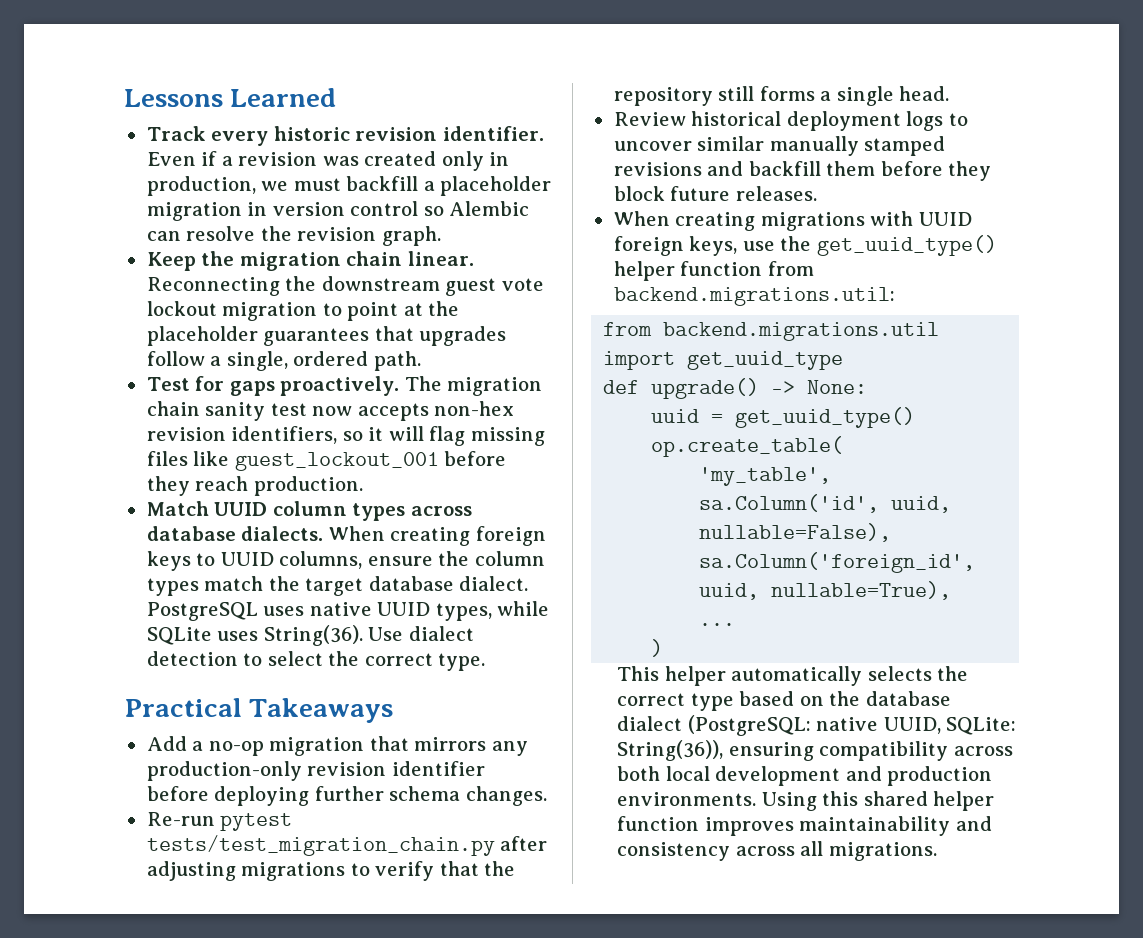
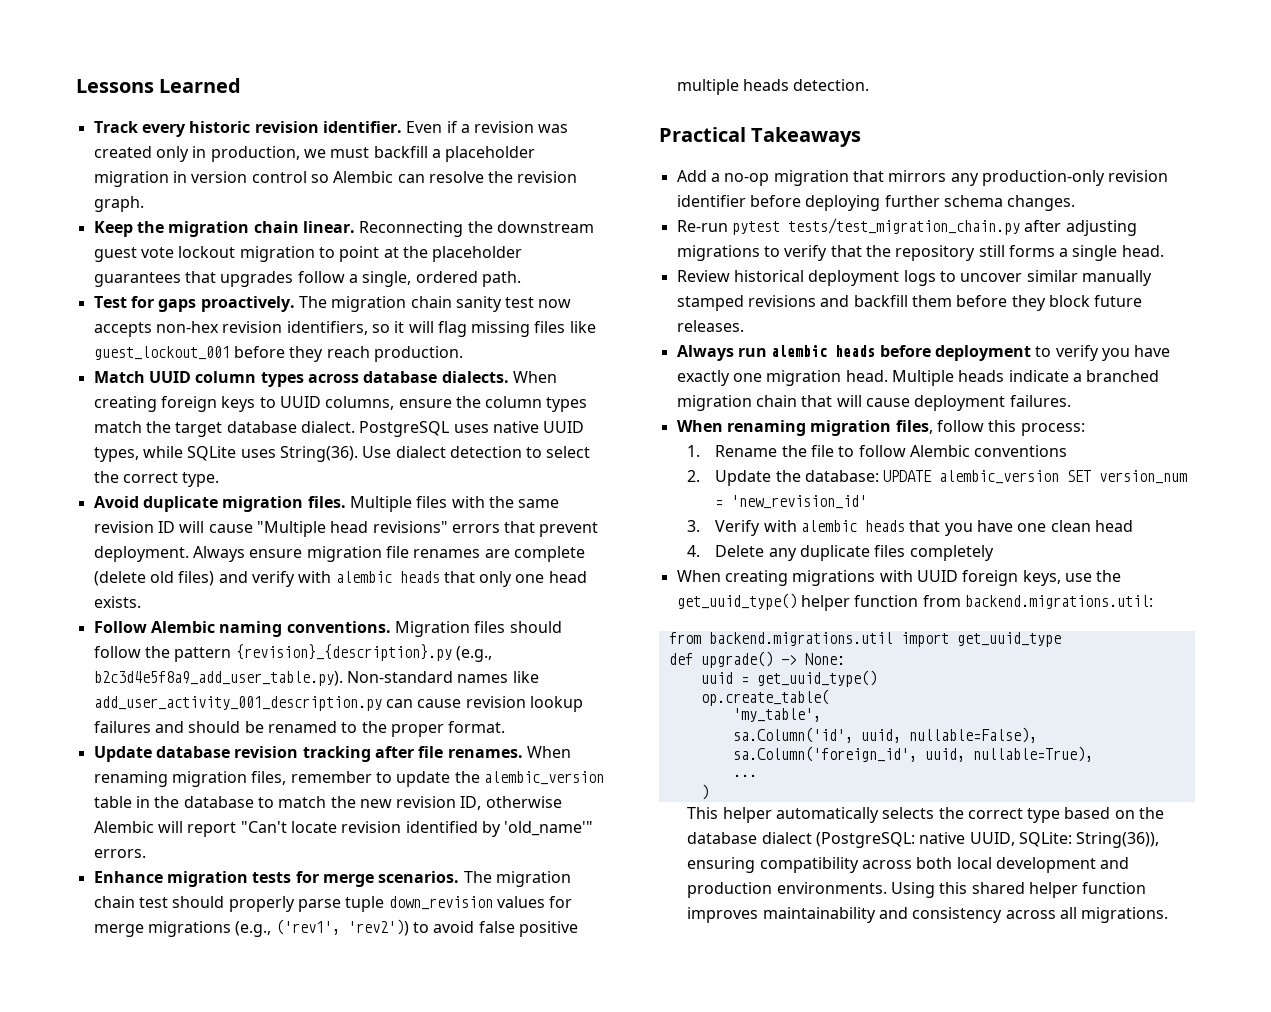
(486, 662) none -> [93,496,560,512] [93,521,599,537] [93,546,585,562] [93,571,587,587] [93,596,141,608] [93,621,562,637] [93,644,492,662] [93,671,539,686] [93,696,583,712] [93,721,506,737] [93,746,571,762] [93,771,604,787] [93,796,562,810] [93,821,594,837] [93,849,146,858] [93,871,571,887] [93,896,573,912] [93,919,578,937] [676,79,870,95] // Avoid duplicate migration files. Multiple files with the same revision ID will cause "Multiple head revisions" errors that prevent deployment. Always ensure migration file renames are complete (delete old files) and verify with alembic heads that only one head exists. // Follow Alembic naming conventions. Migration files should follow the pattern {revision}_{description}.py (e.g., b2c3d4e5f8a9_add_user_table.py). Non-standard names like add_user_activity_001_description.py can cause revision lookup failures and should be renamed to the proper format. // Update database revision tracking after file renames. When renaming migration files, remember to update the alembic_version table in the database to match the new revision ID, otherwise Alembic will report "Can't locate revision identified by 'old_name'" errors. // Enhance migration tests for merge scenarios. The migration chain test should properly parse tuple down_revision values for merge migrations (e.g., ('rev1', 'rev2')) to avoid false positive multiple heads detection.
(817, 193) none -> [676,345,1171,361] [676,370,1160,386] [676,395,1071,411] [676,420,1085,436] [687,445,1068,457] [687,470,1188,486] [715,495,868,509] [687,520,1134,536] [687,545,994,561] // Always run alembic heads before deployment to verify you have exactly one migration head. Multiple heads indicate a branched migration chain that will cause deployment failures. // When renaming migration files, follow this process: // 1. Rename the file to follow Alembic conventions // 2. Update the database: UPDATE alembic_version SET version_num = 'new_revision_id' // 3. Verify with alembic heads that you have one clean head // 4. Delete any duplicate files completely

